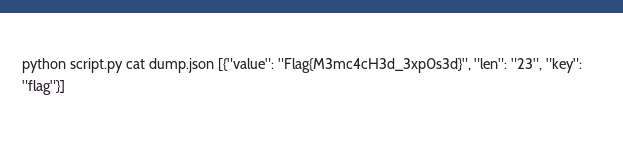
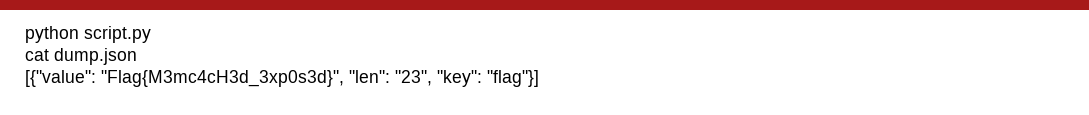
(123, 65) none -> (151, 34) //
(214, 65) none -> (137, 56) //

